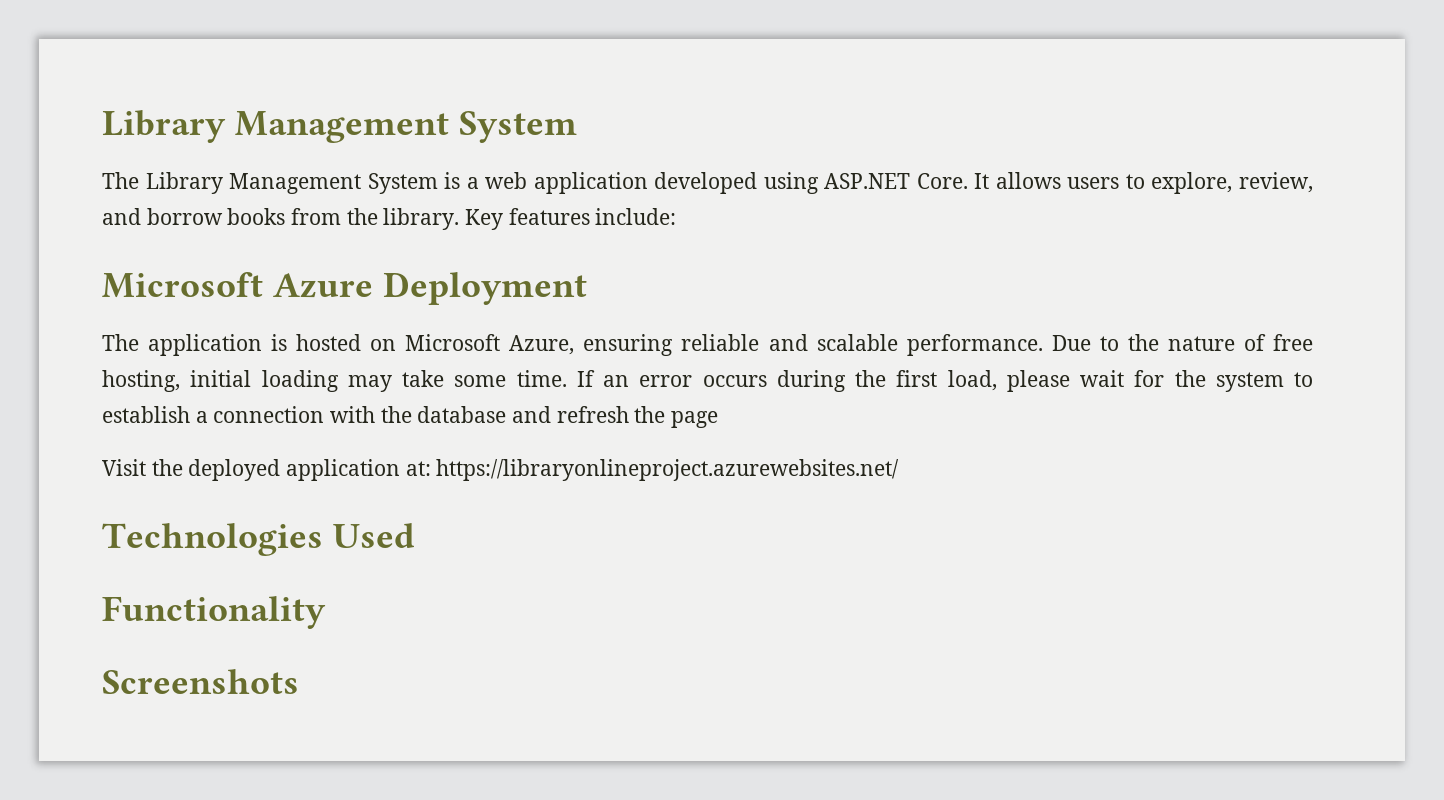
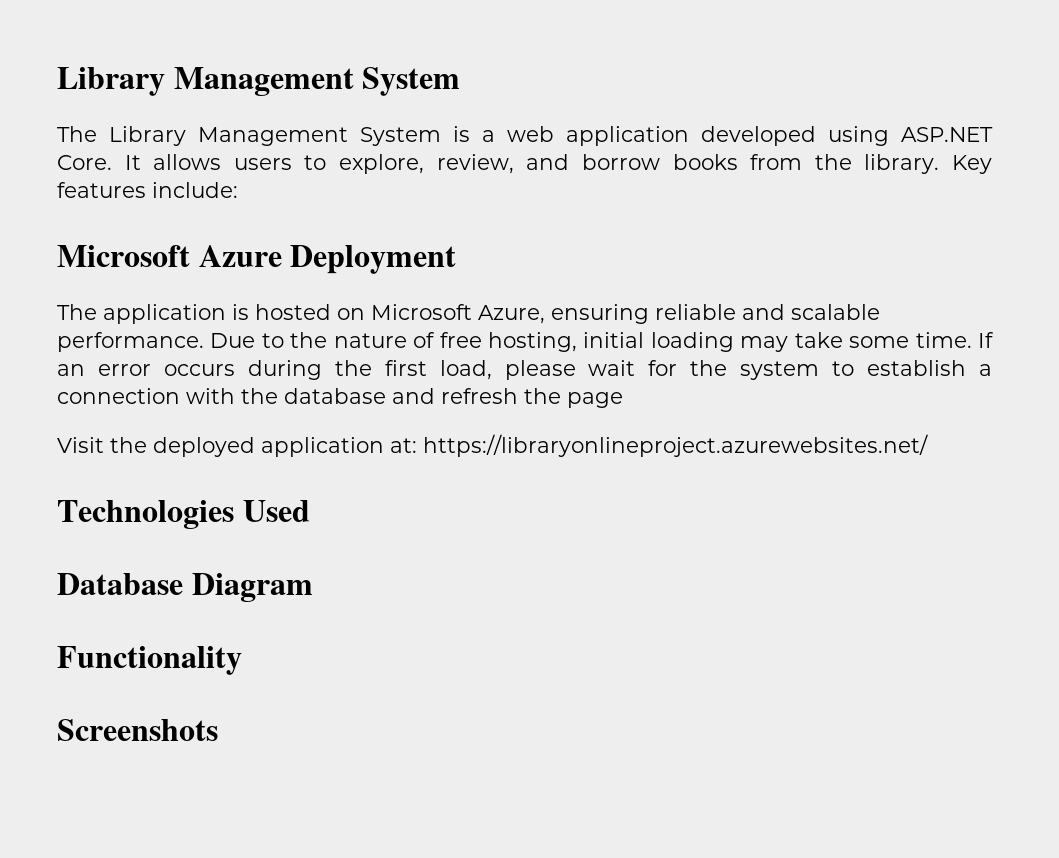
(415, 535) none -> [57,573,313,602] // Database Diagram

